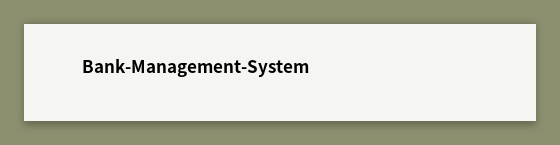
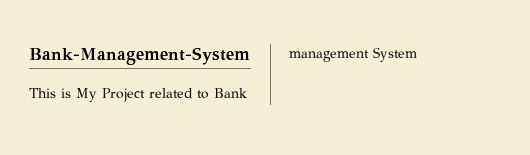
(309, 67) none -> [29,88,247,102] [289,47,417,62] // This is My Project related to Bank management System

